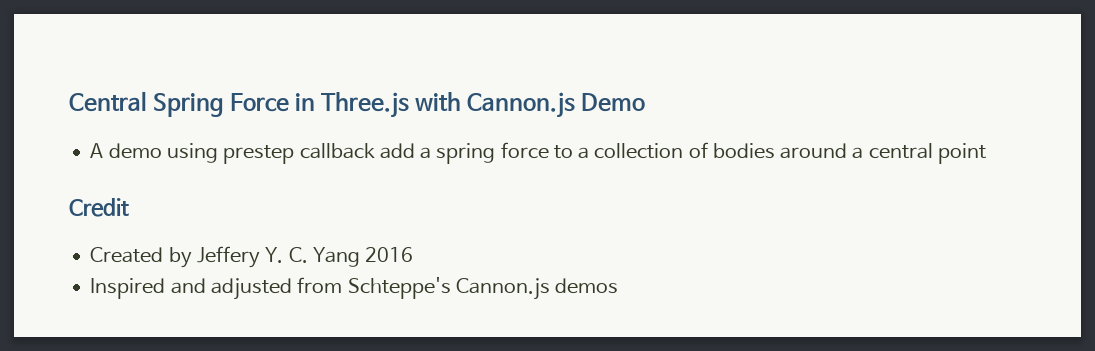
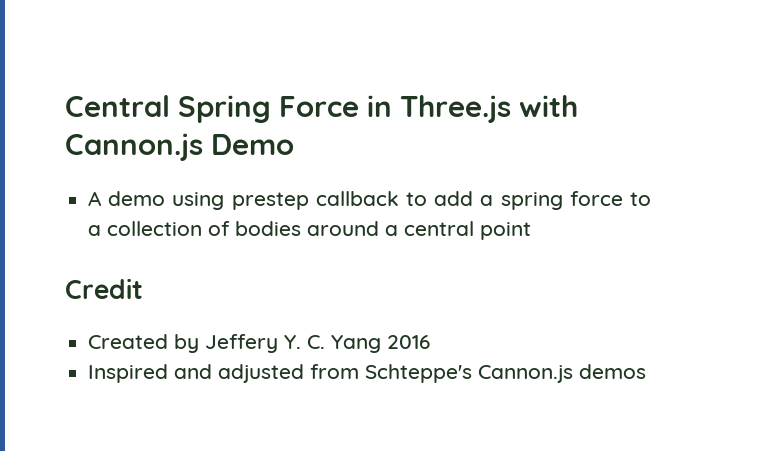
(375, 151) none -> [406,192,428,206] to

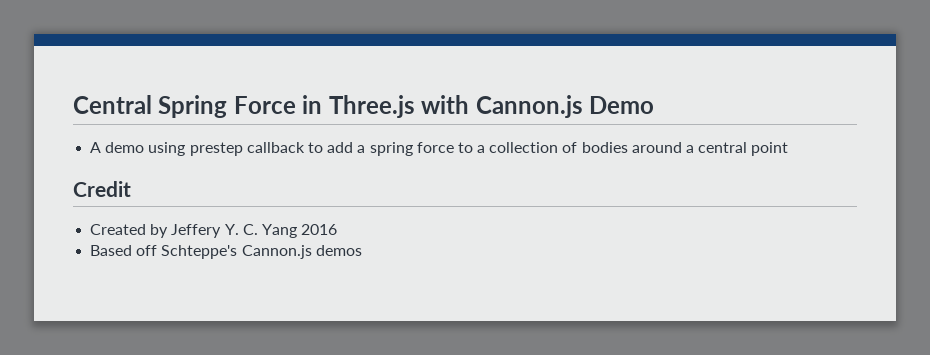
[88,364,360,383] Inspired and adjusted from -> [90,245,158,256] Based off

